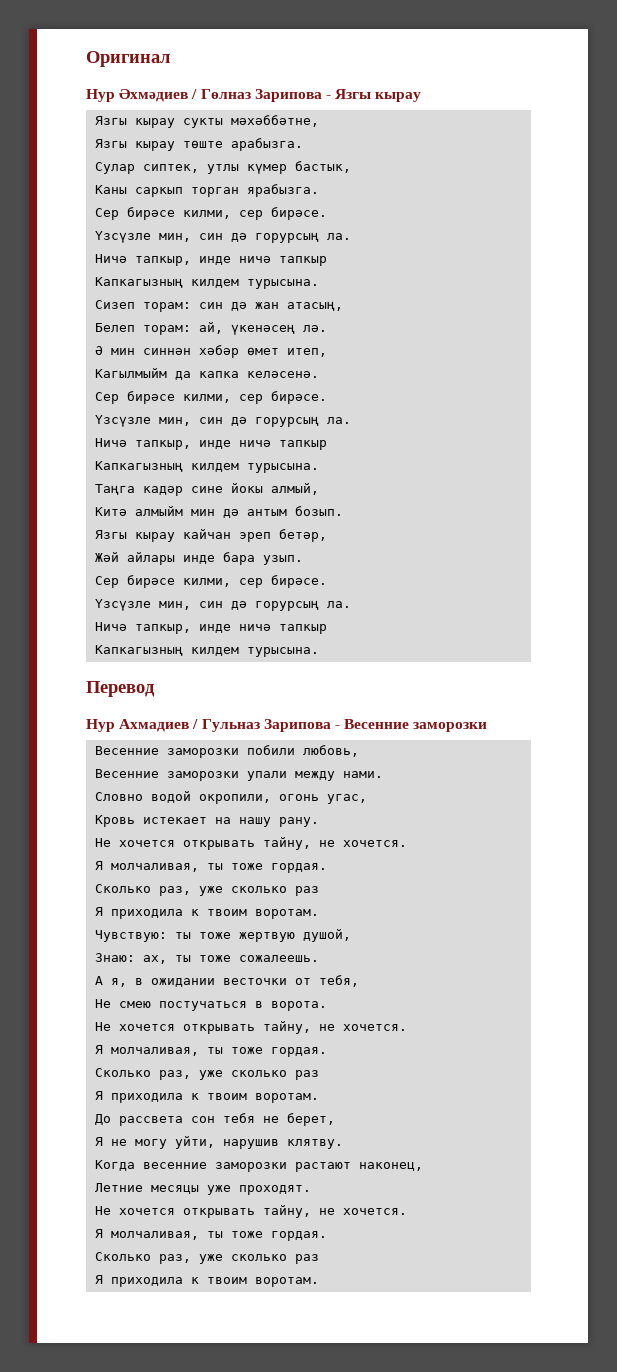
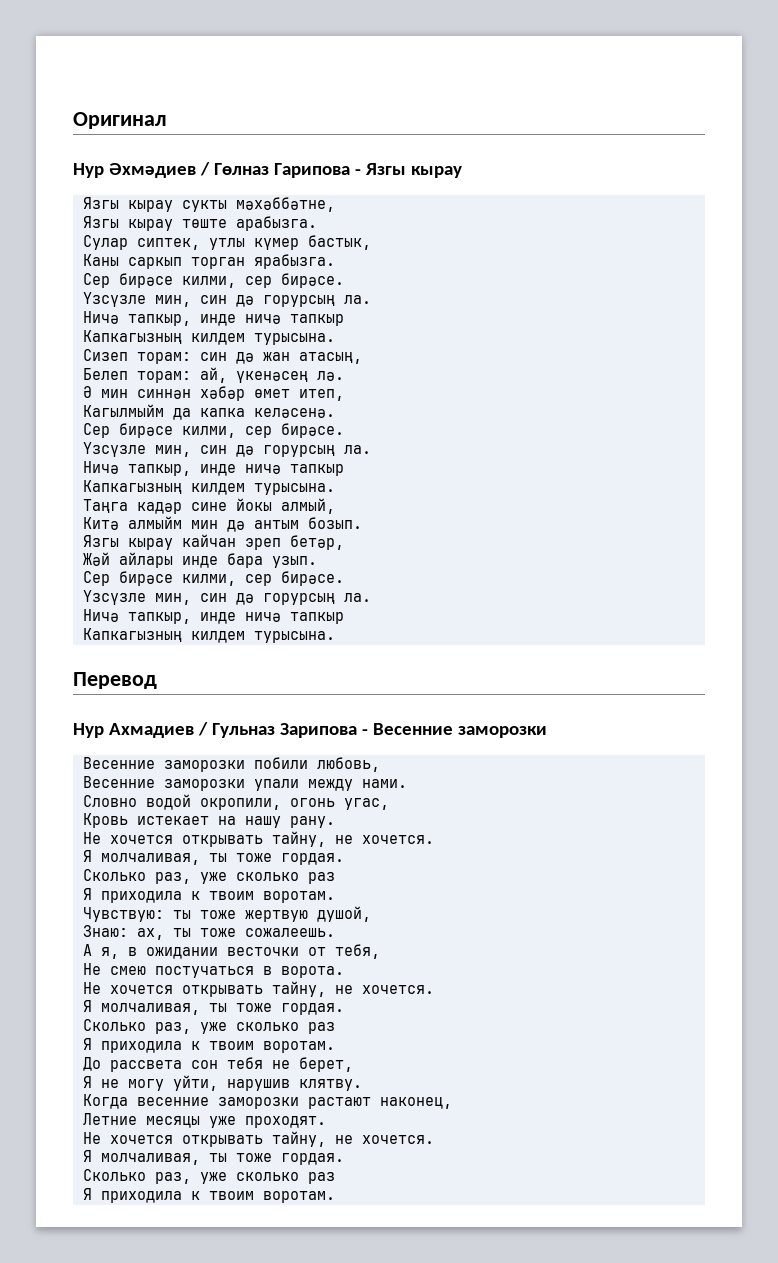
[254,89,322,102] Зарипова -> [273,163,350,178] Гарипова

